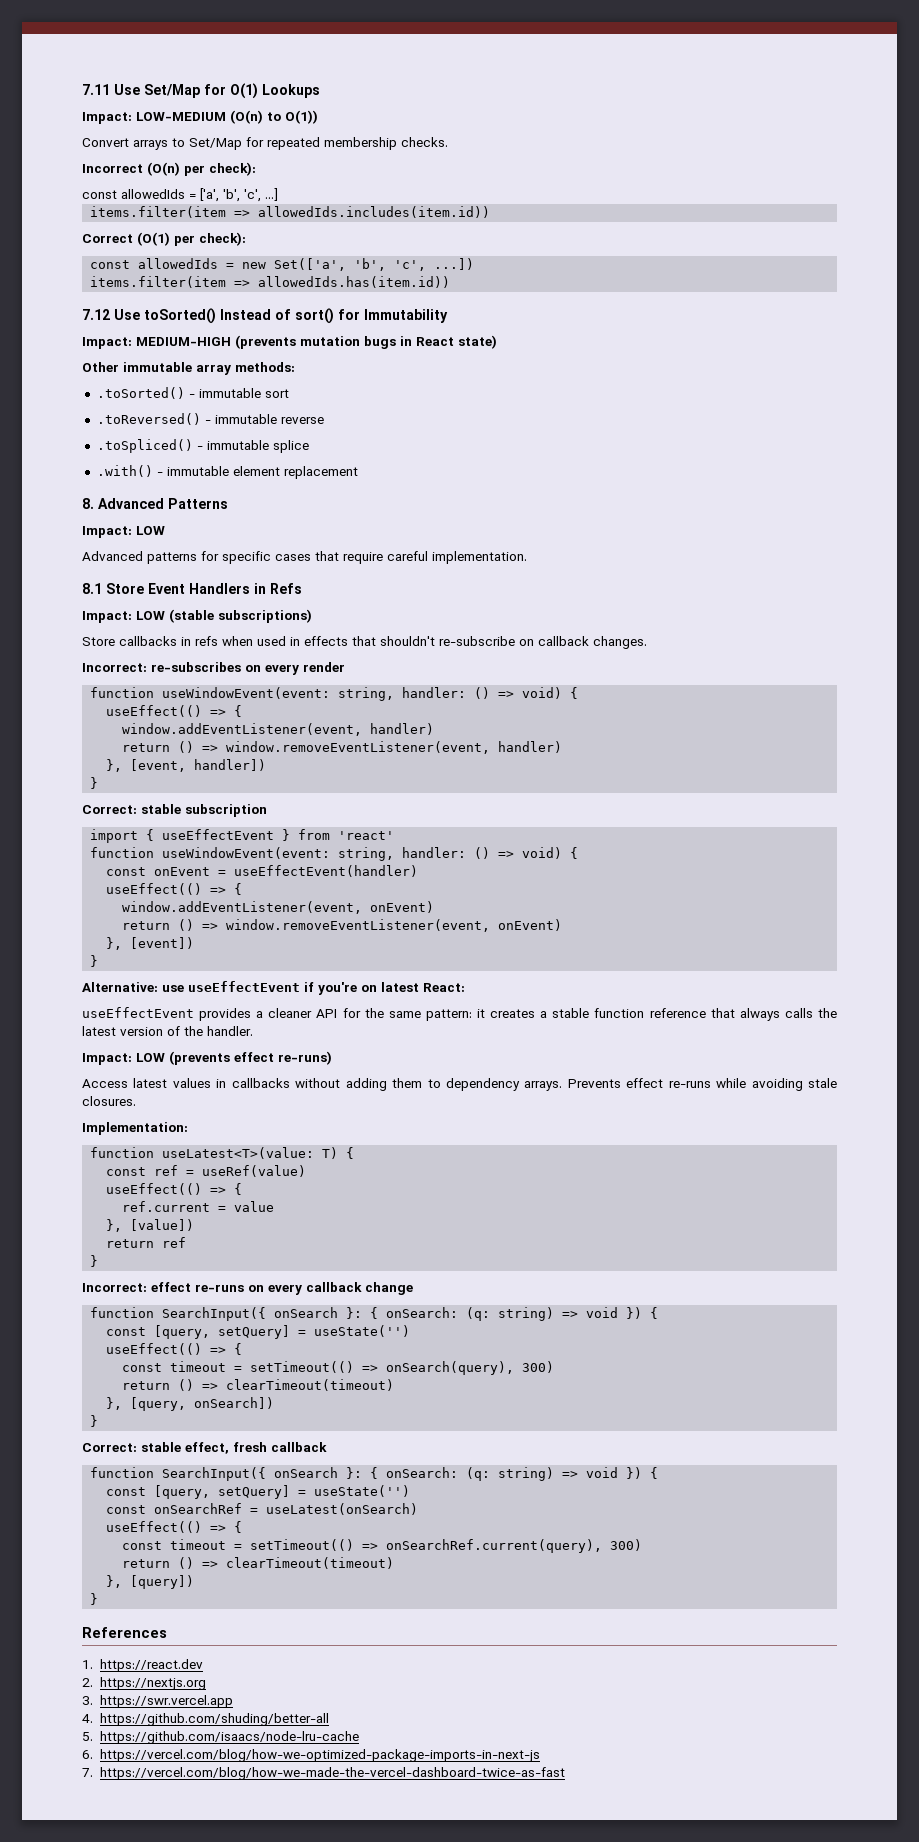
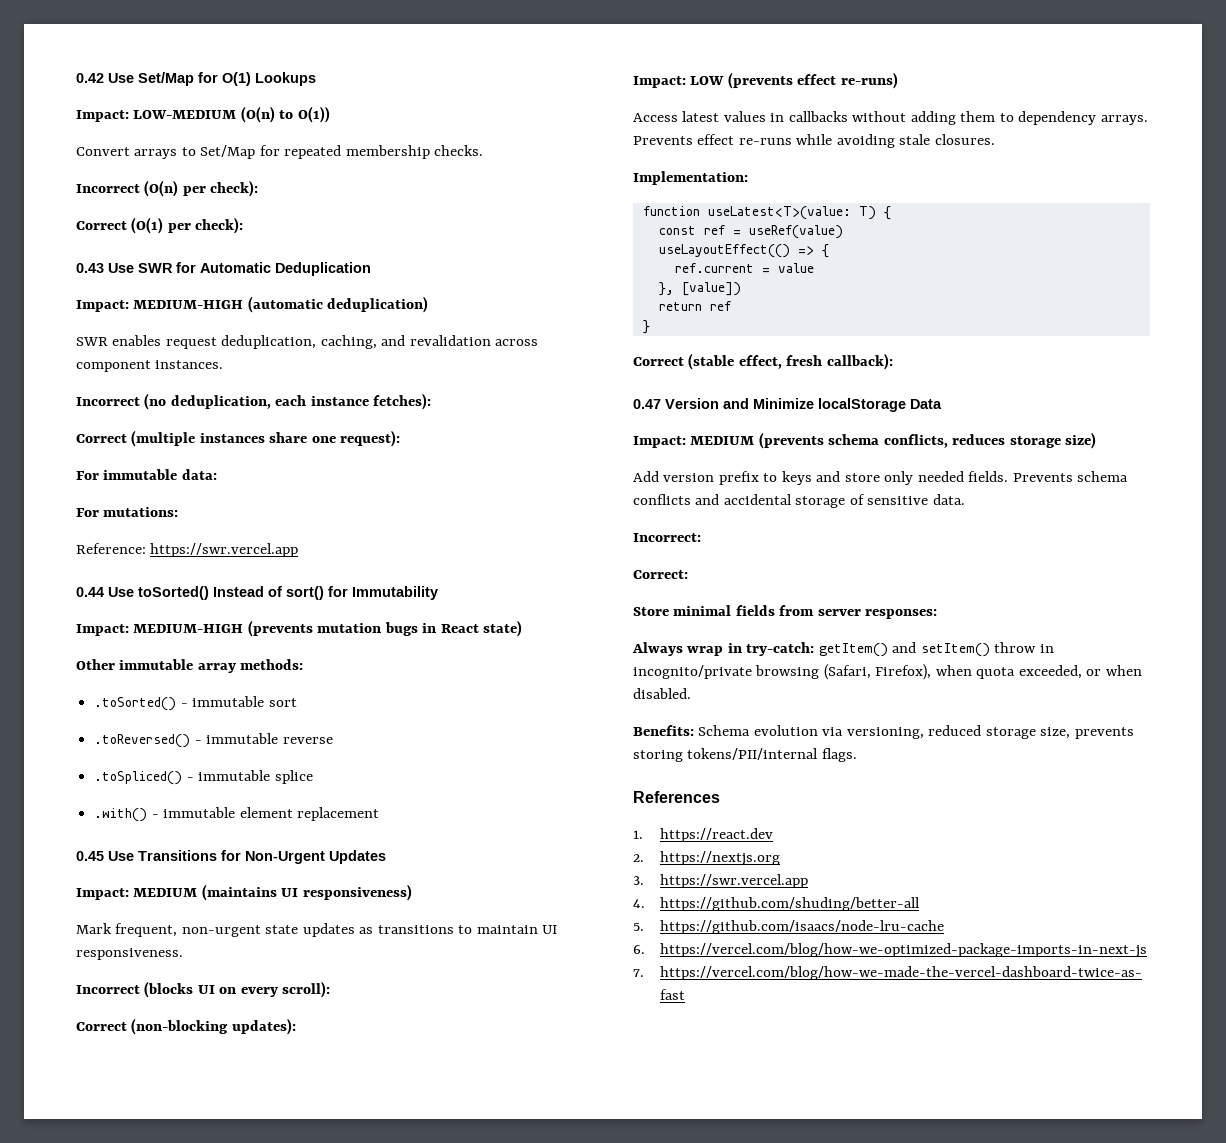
[82,84,110,95] 7.11 -> [76,73,104,83] 0.42
[82,188,278,202] [90,206,491,218] [82,232,246,246] [90,258,475,271] [90,276,451,288] [82,309,110,320] const allowedIds = ['a', 'b', 'c', ...] // items.filter(item => allowedIds.includes(item.id)) // Correct (O(1) per check): // const allowedIds = new Set(['a', 'b', 'c', ...]) // items.filter(item => allowedIds.has(item.id)) // 7.12 -> [76,217,244,234] [76,262,371,276] [76,296,429,313] [76,335,539,349] [76,360,224,372] [76,393,432,410] [76,430,401,447] [76,469,217,480] [76,507,179,517] [76,543,299,557] [76,587,104,597] Correct (O(1) per check): // 0.43 Use SWR for Automatic Deduplication // Impact: MEDIUM-HIGH (automatic deduplication) // SWR enables request deduplication, caching, and revalidation across component instances. // Incorrect (no deduplication, each instance fetches): // Correct (multiple instances share one request): // For immutable data: // For mutations: // Reference: https://swr.vercel.app // 0.44
[82,498,228,509] [82,526,165,538] [82,551,527,564] [82,583,302,594] [82,609,312,623] [82,636,647,649] [82,662,345,675] [90,687,579,701] [106,705,243,717] [122,723,435,736] [122,741,563,754] [106,759,267,772] [90,777,99,789] [82,804,267,817] [90,829,395,843] [90,847,579,861] [106,865,419,877] [106,883,243,895] [122,901,435,914] [122,919,563,932] [106,937,195,950] [90,955,99,967] [82,981,465,995] [82,1007,837,1021] [82,1026,253,1036] 8. Advanced Patterns // Impact: LOW // Advanced patterns for specific cases that require careful implementation. // 8.1 Store Event Handlers in Refs // Impact: LOW (stable subscriptions) // Store callbacks in refs when used in effects that shouldn't re-subscribe on callback changes. // Incorrect: re-subscribes on every render // function useWindowEvent(event: string, handler: () => void) { // useEffect(() => { // window.addEventListener(event, handler) // return () => window.removeEventListener(event, handler) // }, [event, handler]) // } // Correct: stable subscription // import { useEffectEvent } from 'react' // function useWindowEvent(event: string, handler: () => void) { // const onEvent = useEffectEvent(handler) // useEffect(() => { // window.addEventListener(event, onEvent) // return () => window.removeEventListener(event, onEvent) // }, [event]) // } // Alternative: use useEffectEvent if you're on latest React: // useEffectEvent provides a cleaner API for the same pattern: it creates a stable function reference that always calls the latest version of the handler. -> [76,850,386,864] [76,884,412,901] [76,923,558,937] [76,948,183,960] [76,981,331,998] [76,1018,296,1035] 0.45 Use Transitions for Non-Urgent Updates // Impact: MEDIUM (maintains UI responsiveness) // Mark frequent, non-urgent state updates as transitions to maintain UI responsiveness. // Incorrect (blocks UI on every scroll): // Correct (non-blocking updates):
[106,1183,203,1195] useEffect(() -> [658,244,790,258] useLayoutEffect(()
[82,1282,413,1295] [90,1307,659,1321] [106,1325,411,1339] [106,1343,243,1355] [122,1361,555,1375] [122,1379,395,1391] [106,1397,275,1411] [90,1415,99,1427] [82,1442,327,1454] [90,1467,659,1481] [106,1485,411,1499] [106,1503,419,1515] [106,1521,243,1533] [122,1539,643,1553] [122,1557,395,1569] [106,1575,195,1589] [90,1593,99,1605] Incorrect: effect re-runs on every callback change // function SearchInput({ onSearch }: { onSearch: (q: string) => void }) { // const [query, setQuery] = useState('') // useEffect(() => { // const timeout = setTimeout(() => onSearch(query), 300) // return () => clearTimeout(timeout) // }, [query, onSearch]) // } // Correct: stable effect, fresh callback // function SearchInput({ onSearch }: { onSearch: (q: string) => void }) { // const [query, setQuery] = useState('') // const onSearchRef = useLatest(onSearch) // useEffect(() => { // const timeout = setTimeout(() => onSearchRef.current(query), 300) // return () => clearTimeout(timeout) // }, [query]) // } -> [633,353,893,370] [633,398,942,412] [633,432,1097,449] [633,471,1129,485] [633,494,965,508] [633,533,701,542] [633,570,688,579] [633,605,938,619] [632,642,1054,657] [633,664,1142,680] [633,688,691,699] [633,725,1134,739] [633,748,857,762] Correct (stable effect, fresh callback): // 0.47 Version and Minimize localStorage Data // Impact: MEDIUM (prevents schema conflicts, reduces storage size) // Add version prefix to keys and store only needed fields. Prevents schema conflicts and accidental storage of sensitive data. // Incorrect: // Correct: // Store minimal fields from server responses: // Always wrap in try-catch: getItem() and setItem() throw in incognito/private browsing (Safari, Firefox), when quota exceeded, or when disabled. // Benefits: Schema evolution via versioning, reduced storage size, prevents storing tokens/PII/internal flags.

